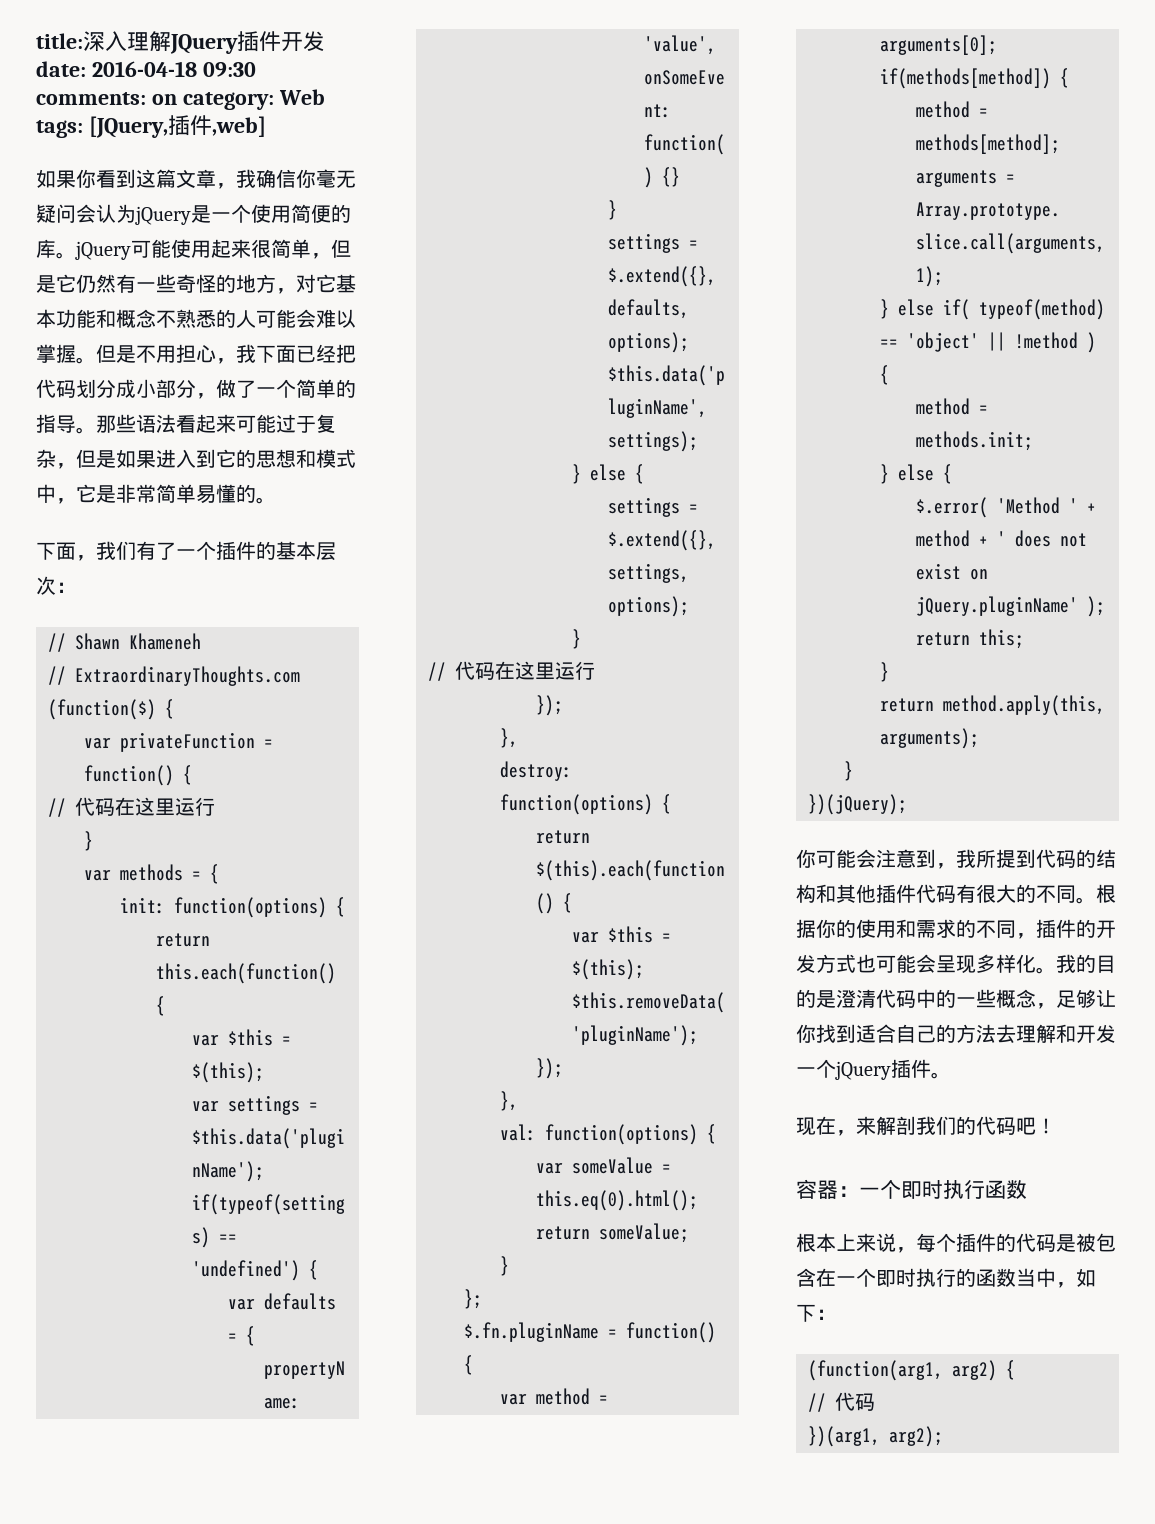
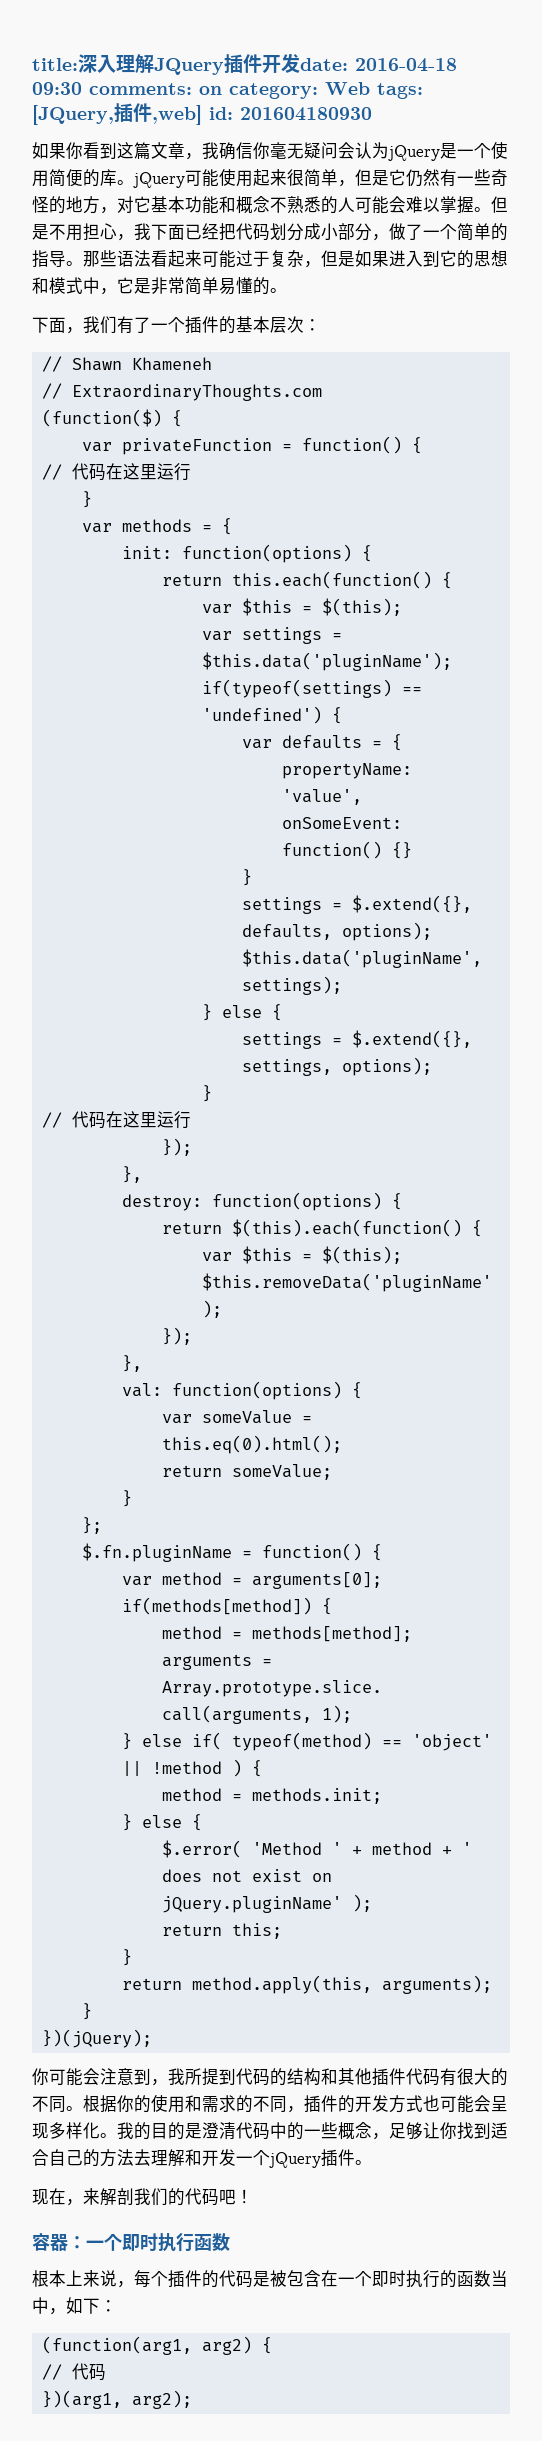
(266, 126) none -> [209,107,372,121] id: 201604180930

